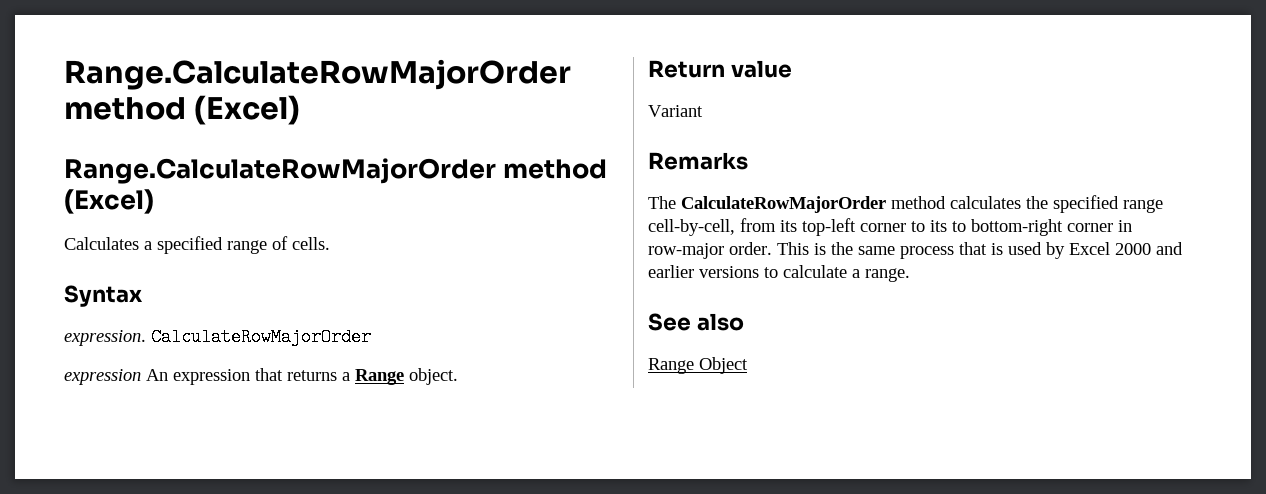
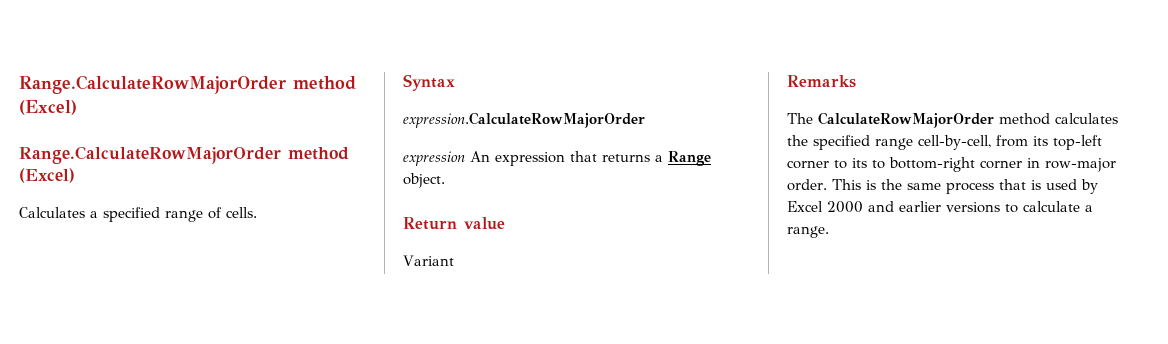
[64,328,371,346] expression. CalculateRowMajorOrder -> [403,112,645,128] expression.CalculateRowMajorOrder
[648,313,744,331] [648,357,748,374] // See also // Range Object -> (829, 232) none

